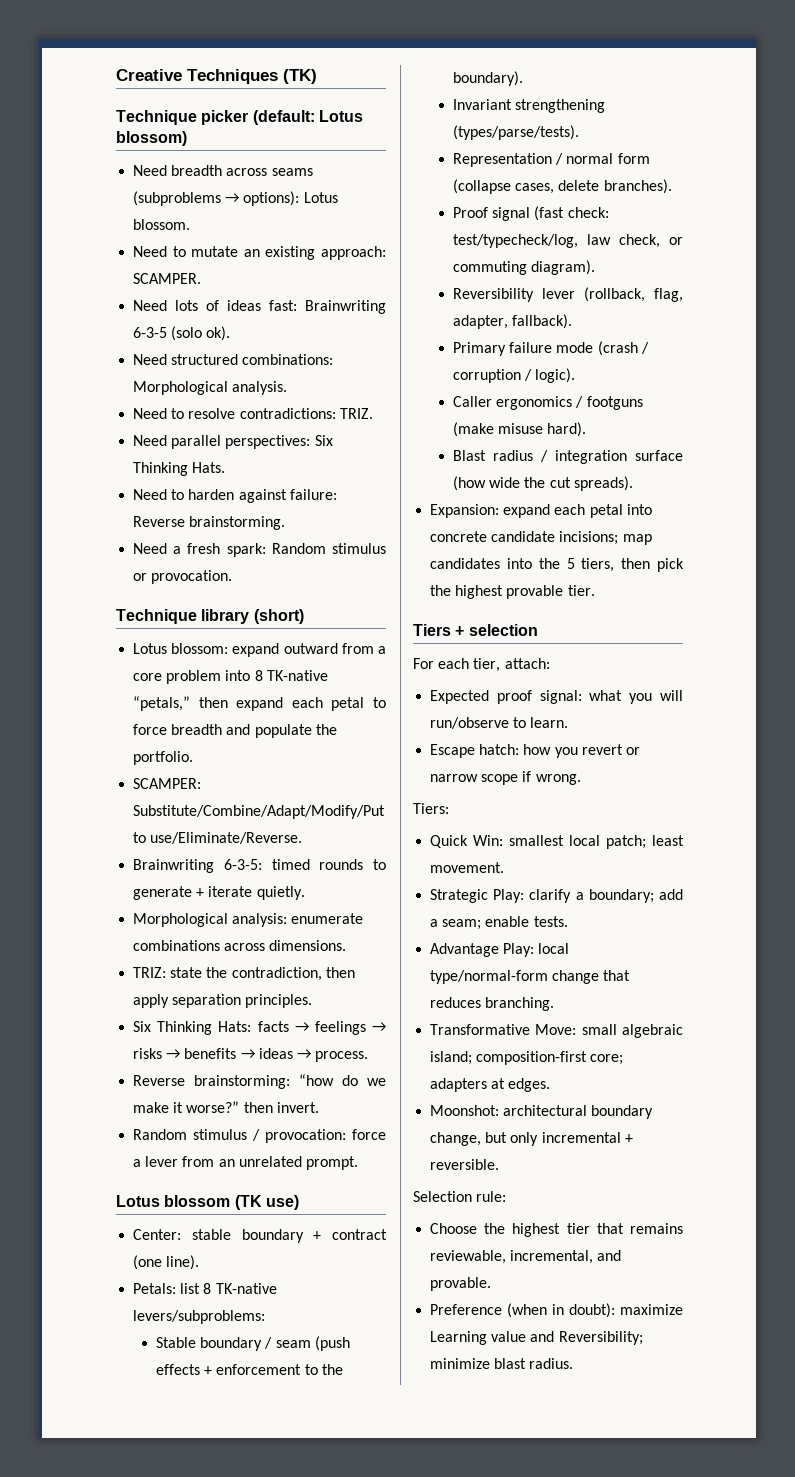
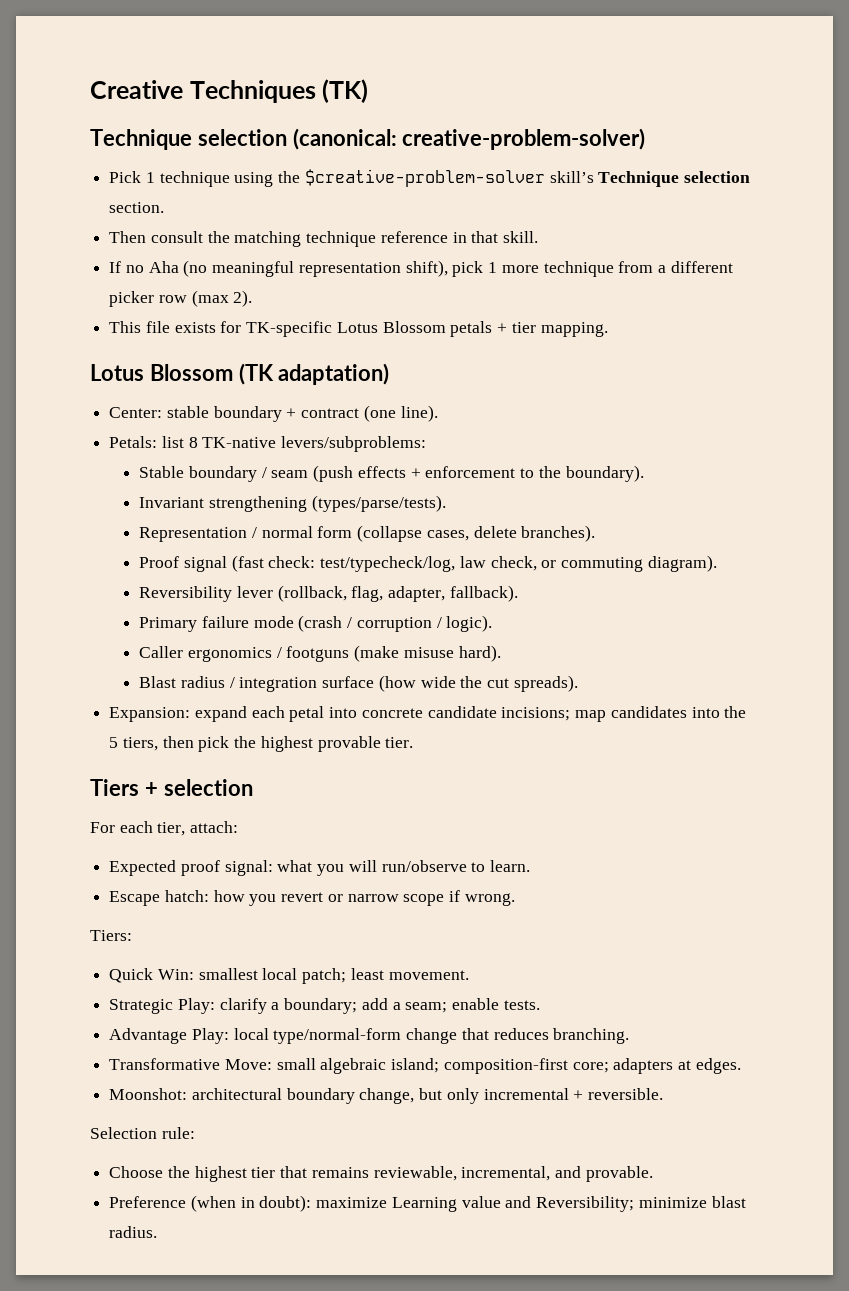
[201,110,363,125] [116,131,187,146] [133,165,313,176] [133,191,338,206] [133,219,191,230] [133,246,386,260] [133,273,202,284] [133,300,386,314] [133,326,231,341] [133,354,334,365] [133,381,288,395] [133,408,373,419] [133,435,333,449] [133,462,226,476] [133,489,337,503] [133,516,286,530] [133,543,386,557] [133,570,233,584] [116,609,304,624] [133,643,386,657] [133,670,328,684] [133,696,386,711] [133,724,337,738] [133,751,194,765] [133,778,202,789] [133,805,386,819] [133,832,303,844] [133,859,386,873] [133,886,305,900] [133,913,364,927] [133,940,347,951] [133,967,355,981] [133,994,313,1008] [133,1021,386,1035] [133,1048,369,1062] [133,1074,386,1089] [133,1101,319,1113] [133,1129,386,1143] [133,1156,358,1170] [116,1195,299,1210] picker (default: Lotus blossom) // Need breadth across seams (subproblems → options): Lotus blossom. // Need to mutate an existing approach: SCAMPER. // Need lots of ideas fast: Brainwriting 6-3-5 (solo ok). // Need structured combinations: Morphological analysis. // Need to resolve contradictions: TRIZ. // Need parallel perspectives: Six Thinking Hats. // Need to harden against failure: Reverse brainstorming. // Need a fresh spark: Random stimulus or provocation. // Technique library (short) // Lotus blossom: expand outward from a core problem into 8 TK-native “petals,” then expand each petal to force breadth and populate the portfolio. // SCAMPER: Substitute/Combine/Adapt/Modify/Put to use/Eliminate/Reverse. // Brainwriting 6-3-5: timed rounds to generate + iterate quietly. // Morphological analysis: enumerate combinations across dimensions. // TRIZ: state the contradiction, then apply separation principles. // Six Thinking Hats: facts → feelings → risks → benefits → ideas → process. // Reverse brainstorming: “how do we make it worse?” then invert. // Random stimulus / provocation: force a lever from an unrelated prompt. // Lotus blossom (TK use) -> [197,128,646,150] [109,169,751,187] [109,202,165,213] [109,231,539,247] [109,260,733,277] [109,290,253,307] [109,321,608,337] [90,363,390,385] selection (canonical: creative-problem-solver) // Pick 1 technique using the $creative-problem-solver skill’s Technique selection section. // Then consult the matching technique reference in that skill. // If no Aha (no meaningful representation shift), pick 1 more technique from a different picker row (max 2). // This file exists for TK-specific Lotus Blossom petals + tier mapping. // Lotus Blossom (TK adaptation)

